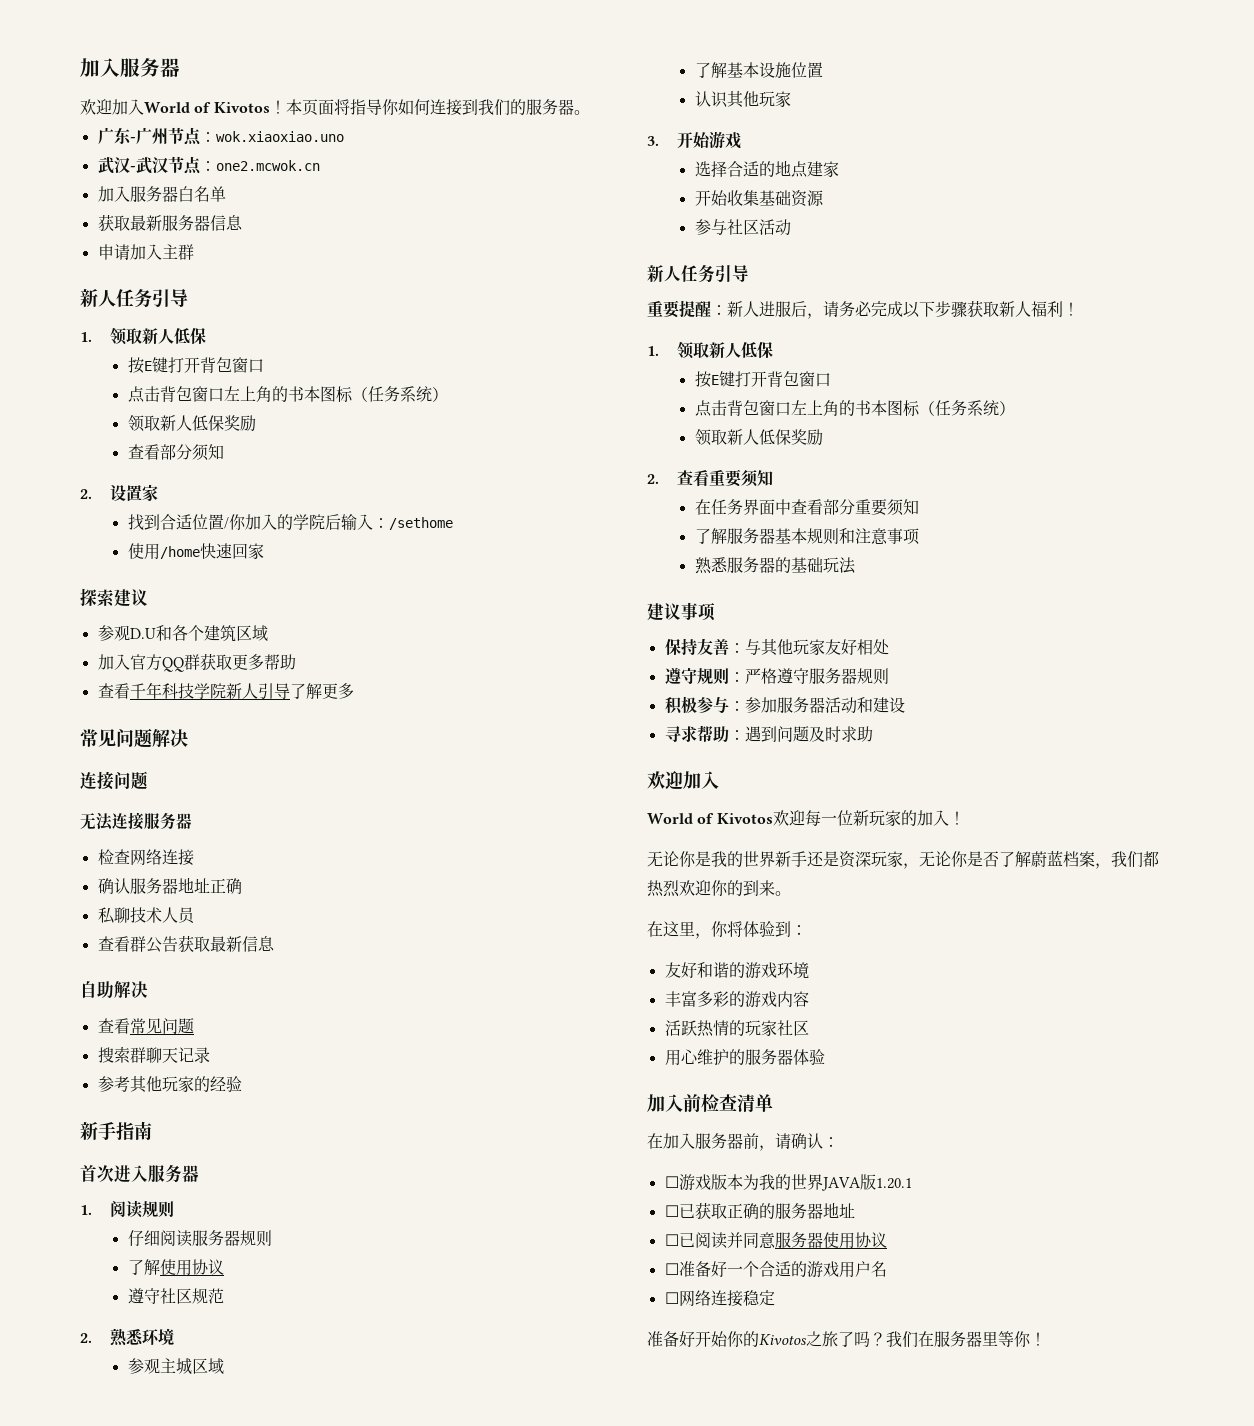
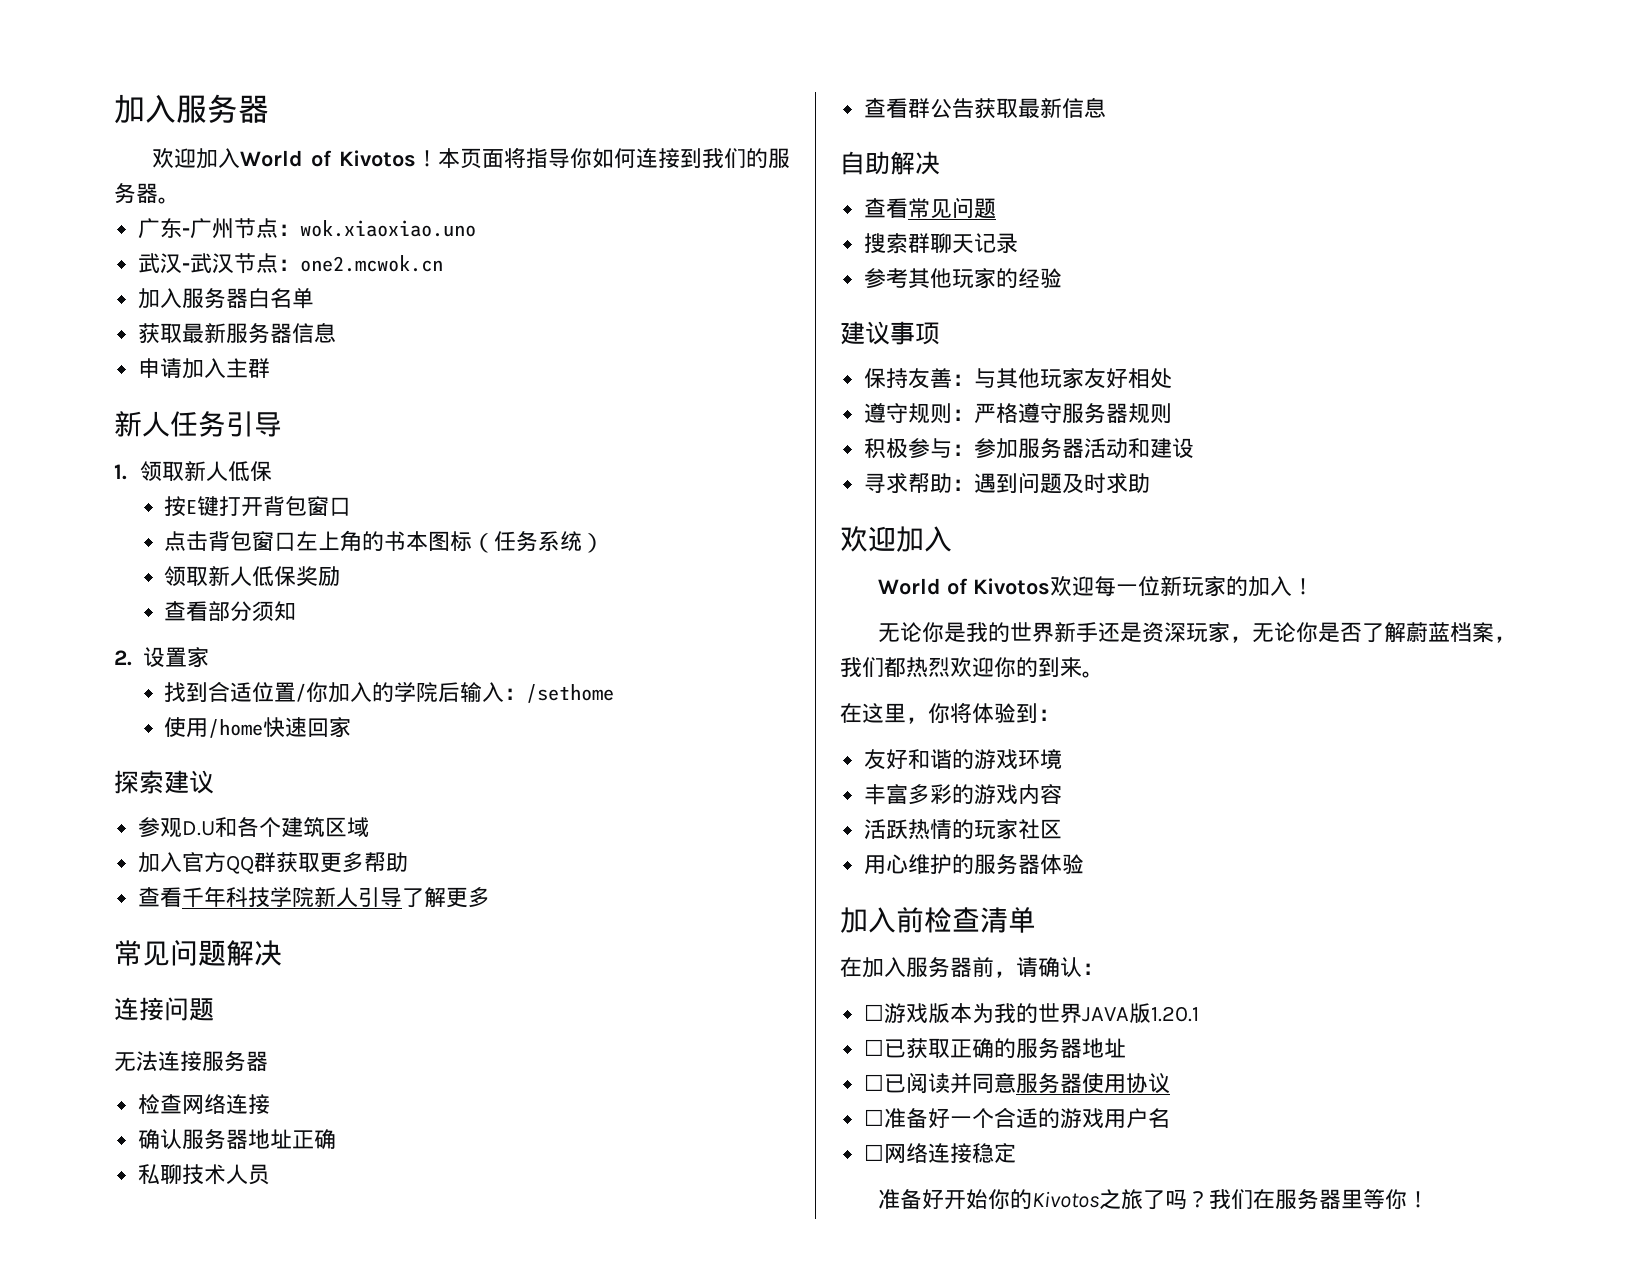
[80,1121,152,1140] [80,1164,199,1183] [80,1200,175,1218] [127,1230,272,1247] [127,1259,224,1276] [127,1288,224,1304] [80,1328,175,1347] [127,1358,224,1375] [694,62,823,79] [694,91,791,108] [647,131,742,149] [694,160,839,178] [694,190,824,207] [694,219,791,236] [647,264,749,283] [647,300,1079,319] [647,341,774,359] [694,371,831,388] [694,400,1015,417] [694,429,823,446] [647,469,774,487] [694,499,919,516] [694,528,920,545] [694,557,856,574] // 新手指南 // 首次进入服务器 // 1.阅读规则 // 仔细阅读服务器规则 // 了解使用协议 // 遵守社区规范 // 2.熟悉环境 // 参观主城区域 // 了解基本设施位置 // 认识其他玩家 // 3.开始游戏 // 选择合适的地点建家 // 开始收集基础资源 // 参与社区活动 // 新人任务引导 // 重要提醒：新人进服后，请务必完成以下步骤获取新人福利！ // 1.领取新人低保 // 按E键打开背包窗口 // 点击背包窗口左上角的书本图标（任务系统） // 领取新人低保奖励 // 2.查看重要须知 // 在任务界面中查看部分重要须知 // 了解服务器基本规则和注意事项 // 熟悉服务器的基础玩法 -> (1063, 278) none

